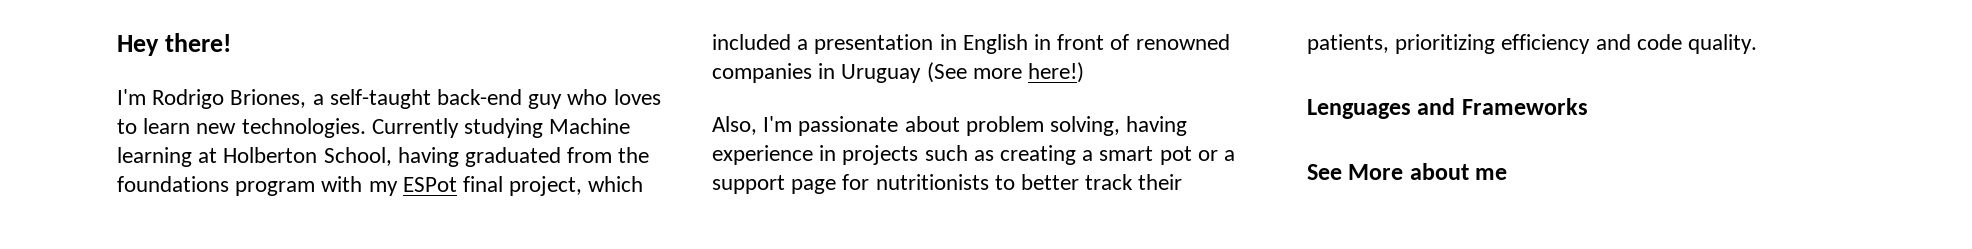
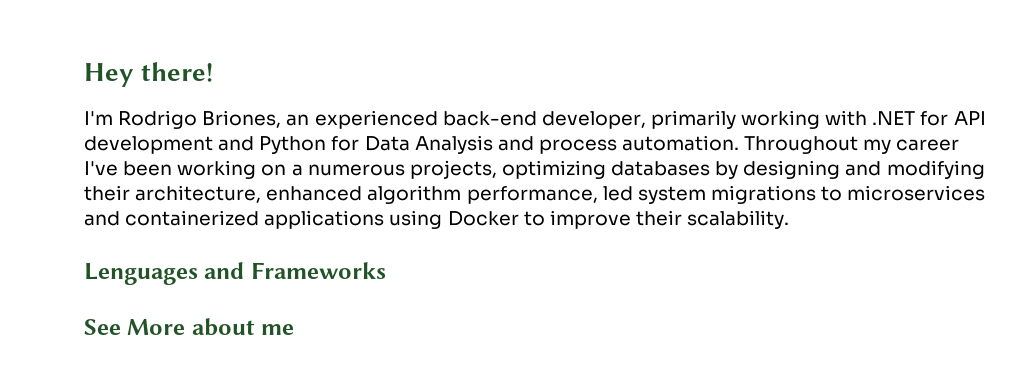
[312,89,661,109] [117,118,631,138] [117,147,650,167] [117,176,644,196] [712,34,1230,54] [712,62,1085,83] [712,116,1188,136] [712,145,1236,165] [712,174,1183,194] [1307,34,1758,54] a self-taught back-end guy who loves to learn new technologies. Currently studying Machine learning at Holberton School, having graduated from the foundations program with my ESPot final project, which included a presentation in English in front of renowned companies in Uruguay (See more here!) // Also, I'm passionate about problem solving, having experience in projects such as creating a smart pot or a support page for nutritionists to better track their patients, prioritizing efficiency and code quality. -> [286,110,986,129] [84,135,960,154] [84,160,985,179] [84,185,986,204] [84,210,790,229] an experienced back-end developer, primarily working with .NET for API development and Python for Data Analysis and process automation. Throughout my career I've been working on a numerous projects, optimizing databases by designing and modifying their architecture, enhanced algorithm performance, led system migrations to microservices and containerized applications using Docker to improve their scalability.

